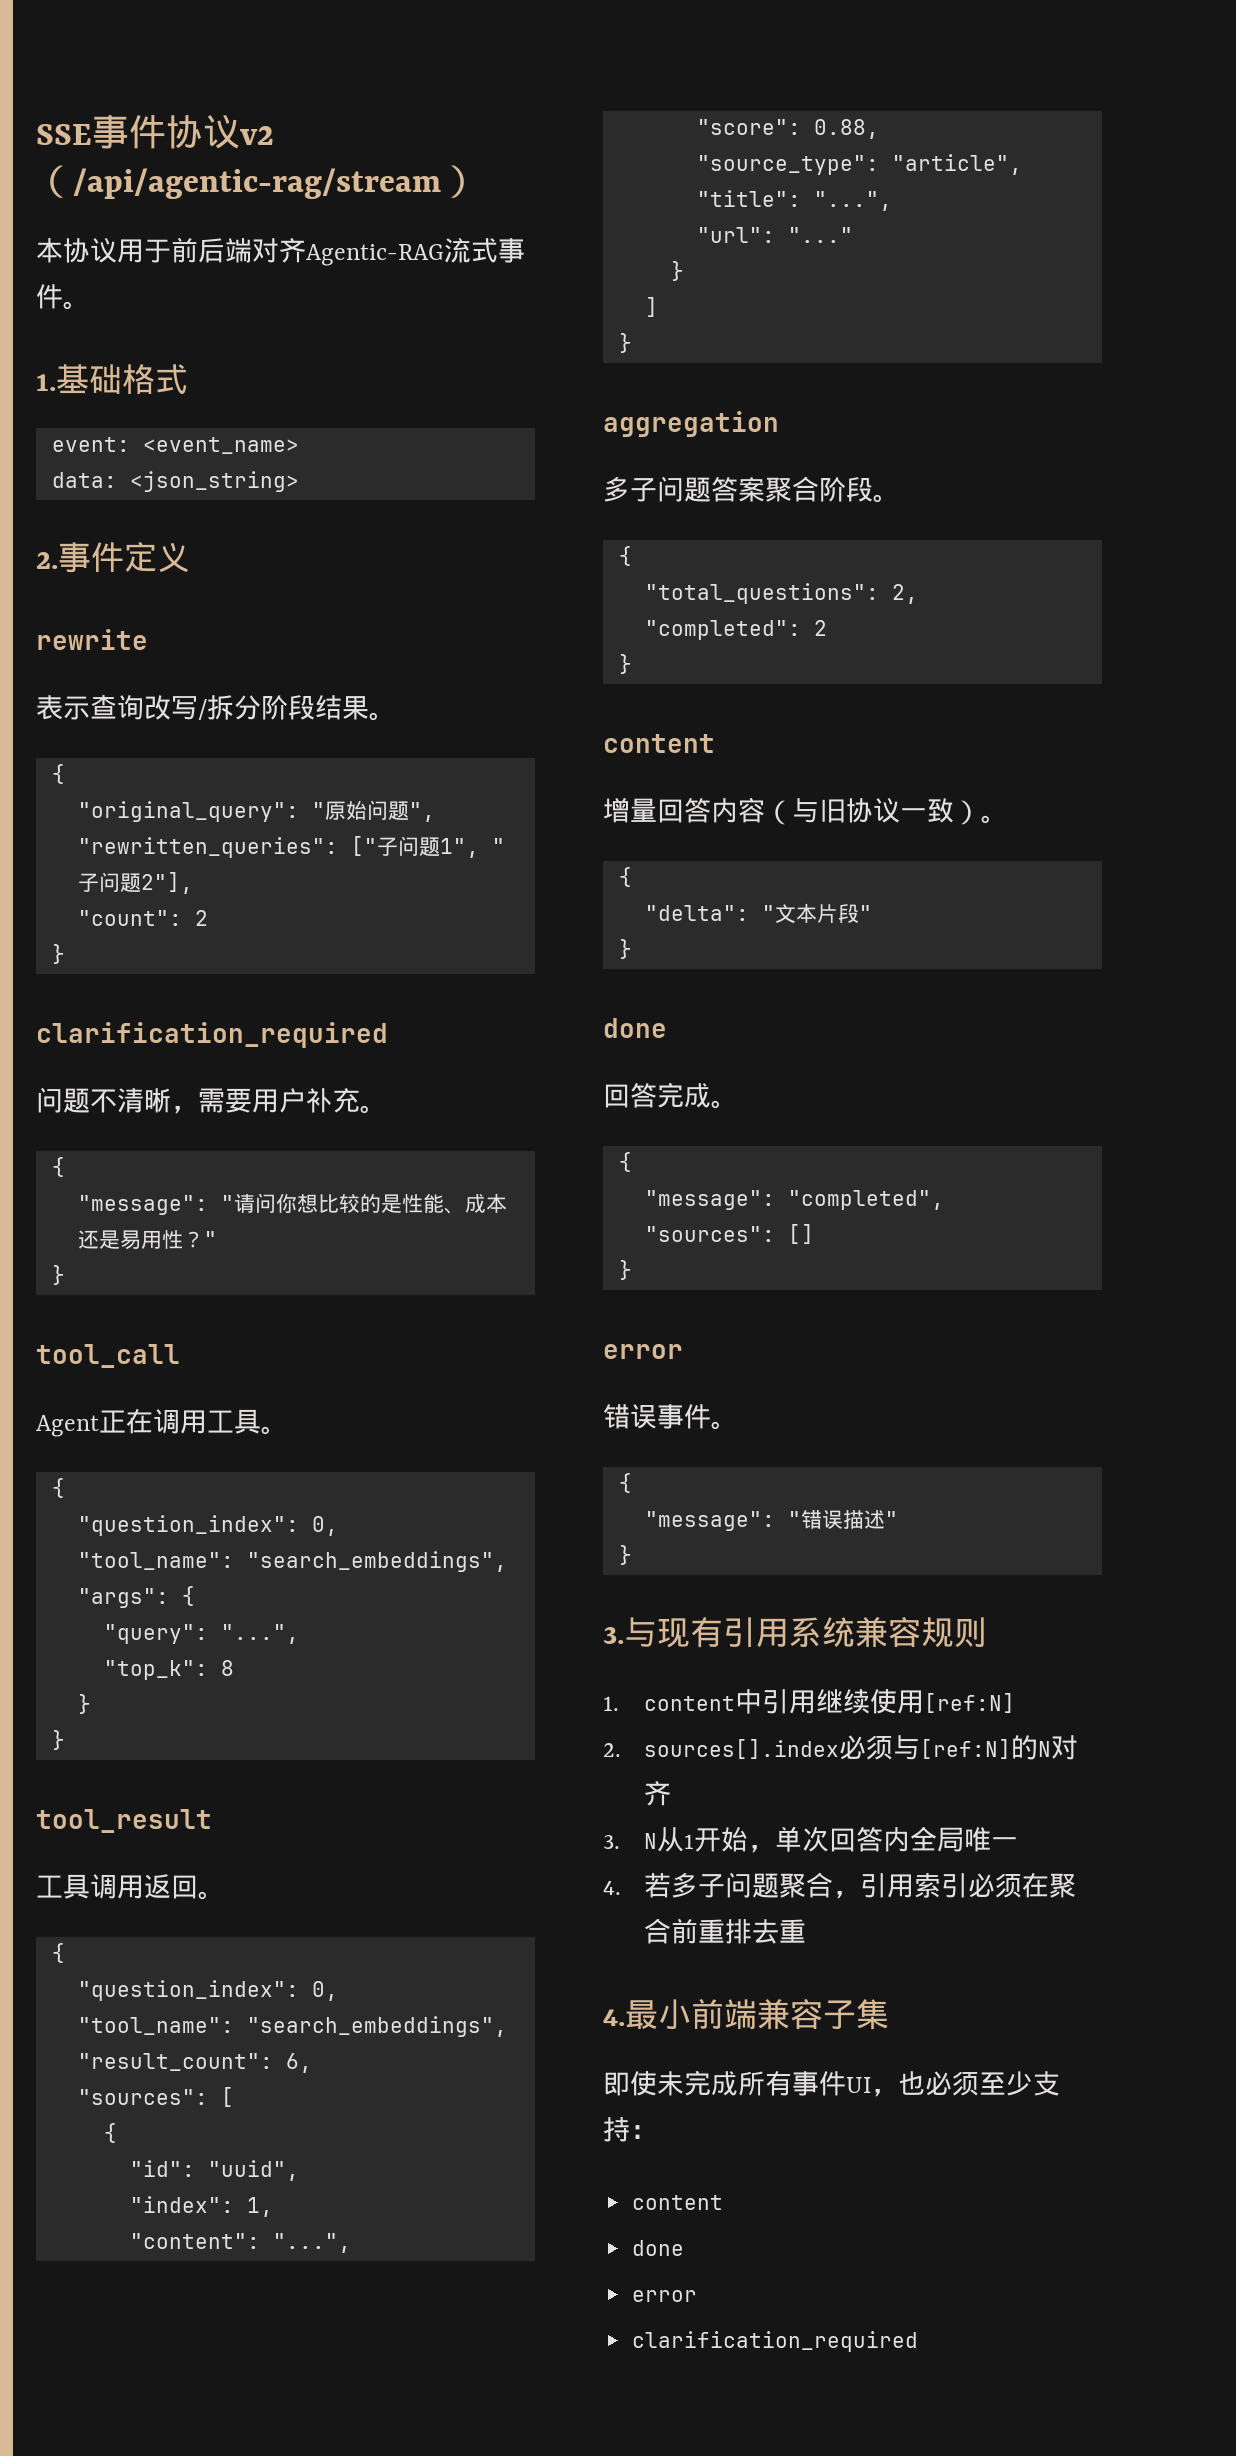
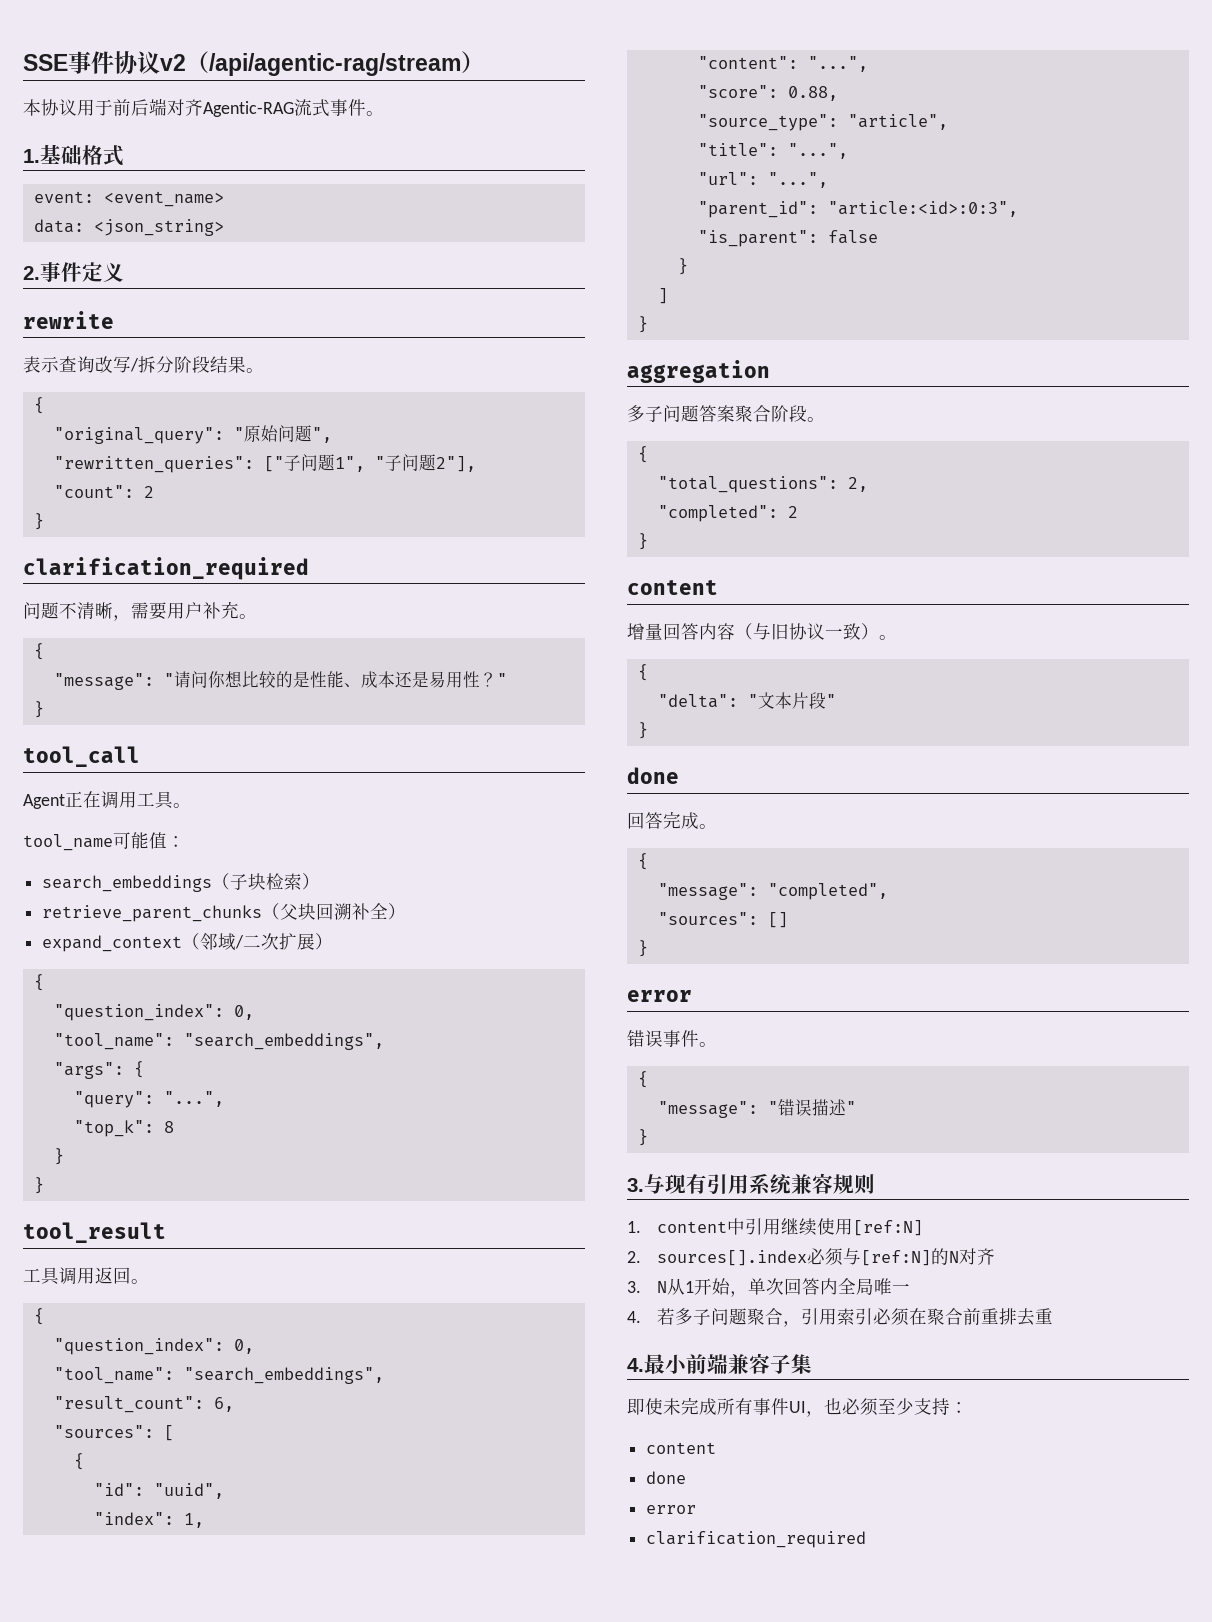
(288, 1430) none -> [23,832,185,851] [42,873,321,892] [42,903,407,922] [42,933,334,952] // tool_name可能值： // search_embeddings（子块检索） // retrieve_parent_chunks（父块回溯补全） // expand_context（邻域/二次扩展）
[787,227,853,243] "..." -> [767,172,828,188] [697,201,1018,218] [697,230,878,247] "...", // "parent_id": "article:<id>:0:3", // "is_parent": false

